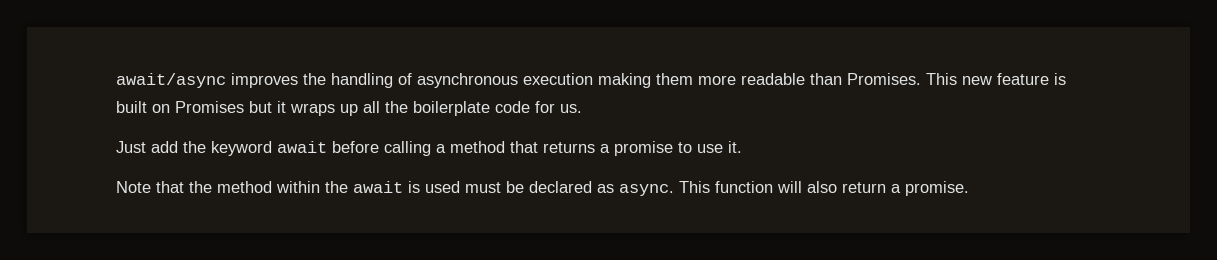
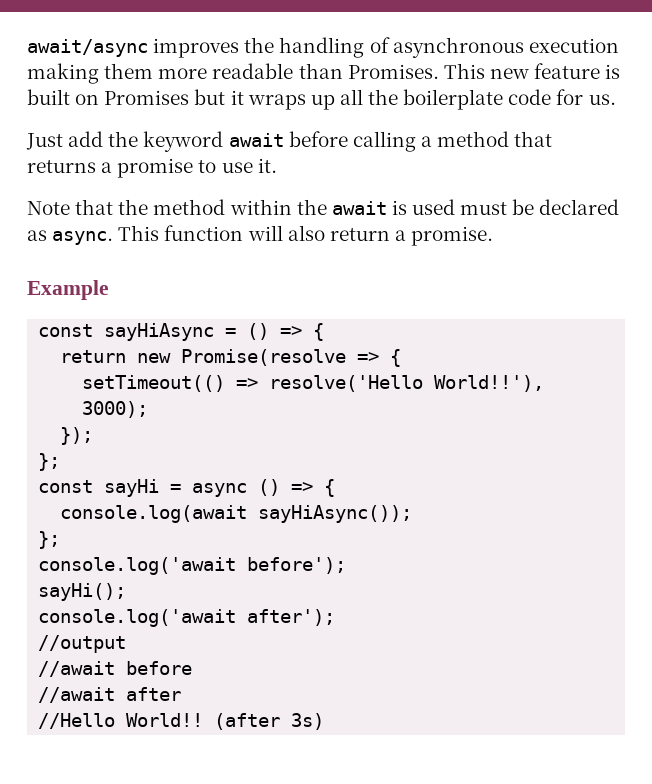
(969, 188) none -> [27,280,109,300] [38,323,325,341] [60,349,402,367] [82,375,545,392] [82,401,149,418] [60,427,94,445] [38,453,61,471] [38,479,336,497] [60,505,413,523] [38,531,61,549] [38,557,347,575] [38,583,127,601] [38,609,336,627] [38,635,127,653] [38,661,193,677] [38,687,182,703] [38,713,325,730] // Example // const sayHiAsync = () => { // return new Promise(resolve => { // setTimeout(() => resolve('Hello World!!'), 3000); // }); // }; // const sayHi = async () => { // console.log(await sayHiAsync()); // }; // console.log('await before'); // sayHi(); // console.log('await after'); // //output // //await before // //await after // //Hello World!! (after 3s)

